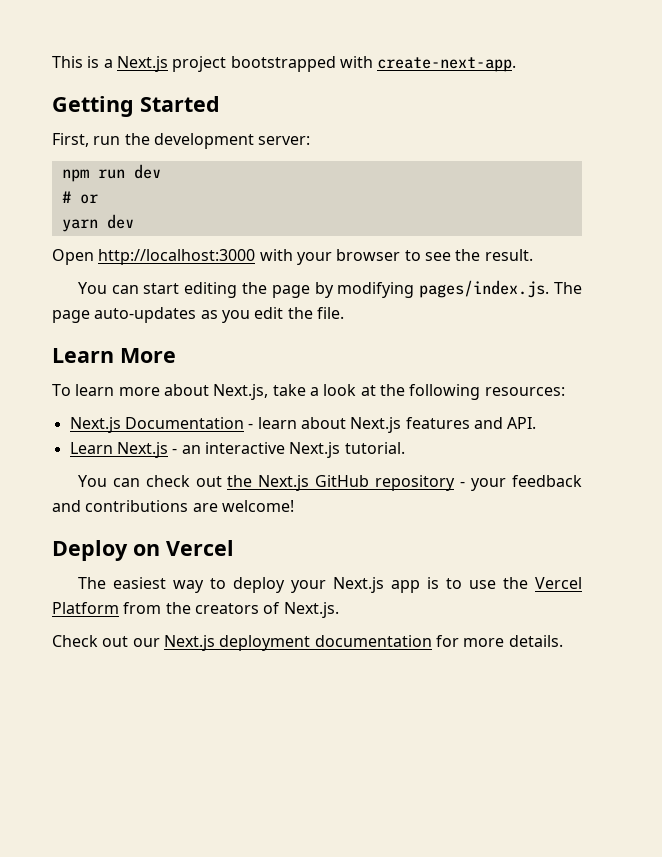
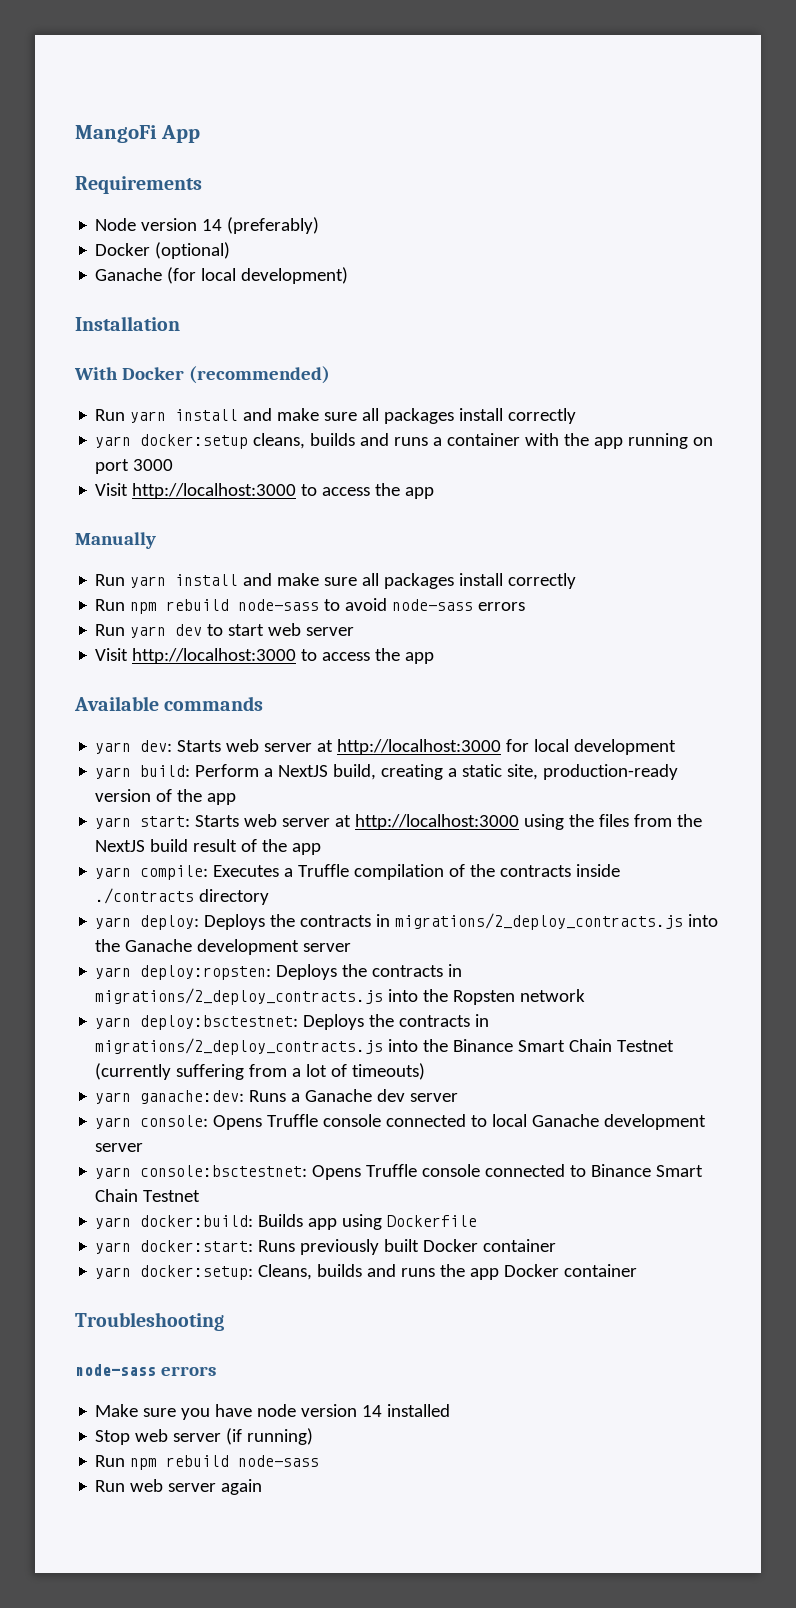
[52,56,517,72] [52,96,220,117] [52,133,311,149] [61,164,161,182] [61,191,98,204] [61,214,134,232] [52,249,533,265] [77,280,583,298] [52,307,344,323] [52,348,176,363] [52,384,565,400] [69,417,537,433] [69,442,405,458] [77,475,582,491] [52,500,294,512] [52,540,234,561] [77,577,582,593] [52,602,339,618] [52,635,563,651] This is a Next.js project bootstrapped with create-next-app. // Getting Started // First, run the development server: // npm run dev // # or // yarn dev // Open http://localhost:3000 with your browser to see the result. // You can start editing the page by modifying pages/index.js. The page auto-updates as you edit the file. // Learn More // To learn more about Next.js, take a look at the following resources: // Next.js Documentation - learn about Next.js features and API. // Learn Next.js - an interactive Next.js tutorial. // You can check out the Next.js GitHub repository - your feedback and contributions are welcome! // Deploy on Vercel // The easiest way to deploy your Next.js app is to use the Vercel Platform from the creators of Next.js. // Check out our Next.js deployment documentation for more details. -> [75,125,200,143] [75,176,202,194] [95,217,320,234] [95,242,231,259] [95,267,349,284] [75,316,180,331] [74,366,330,384] [95,408,577,424] [95,433,714,449] [95,459,174,474] [95,483,435,499] [75,532,156,549] [95,573,577,589] [95,598,526,614] [95,623,355,638] [95,648,435,664] [74,696,264,711] [95,739,677,755] [95,764,679,780] [95,789,237,805] [95,814,703,830] [95,839,322,855] [95,864,621,880] [95,888,270,905] [95,913,719,930] [95,939,352,955] [95,964,463,980] [95,988,586,1005] [95,1014,490,1030] [95,1038,675,1055] [95,1063,426,1080] [95,1089,459,1104] [95,1114,707,1130] [95,1143,144,1152] [95,1164,704,1180] [95,1189,201,1202] [95,1214,478,1230] [95,1239,557,1255] [95,1264,638,1280] [75,1312,224,1331] [75,1364,216,1376] [95,1404,451,1420] [95,1428,314,1445] [95,1455,320,1470] [95,1479,263,1495] MangoFi App // Requirements // Node version 14 (preferably) // Docker (optional) // Ganache (for local development) // Installation // With Docker (recommended) // Run yarn install and make sure all packages install correctly // yarn docker:setup cleans, builds and runs a container with the app running on port 3000 // Visit http://localhost:3000 to access the app // Manually // Run yarn install and make sure all packages install correctly // Run npm rebuild node-sass to avoid node-sass errors // Run yarn dev to start web server // Visit http://localhost:3000 to access the app // Available commands // yarn dev: Starts web server at http://localhost:3000 for local development // yarn build: Perform a NextJS build, creating a static site, production-ready version of the app // yarn start: Starts web server at http://localhost:3000 using the files from the NextJS build result of the app // yarn compile: Executes a Truffle compilation of the contracts inside ./contracts directory // yarn deploy: Deploys the contracts in migrations/2_deploy_contracts.js into the Ganache development server // yarn deploy:ropsten: Deploys the contracts in migrations/2_deploy_contracts.js into the Ropsten network // yarn deploy:bsctestnet: Deploys the contracts in migrations/2_deploy_contracts.js into the Binance Smart Chain Testnet (currently suffering from a lot of timeouts) // yarn ganache:dev: Runs a Ganache dev server // yarn console: Opens Truffle console connected to local Ganache development server // yarn console:bsctestnet: Opens Truffle console connected to Binance Smart Chain Testnet // yarn docker:build: Builds app using Dockerfile // yarn docker:start: Runs previously built Docker container // yarn docker:setup: Cleans, builds and runs the app Docker container // Troubleshooting // node-sass errors // Make sure you have node version 14 installed // Stop web server (if running) // Run npm rebuild node-sass // Run web server again

